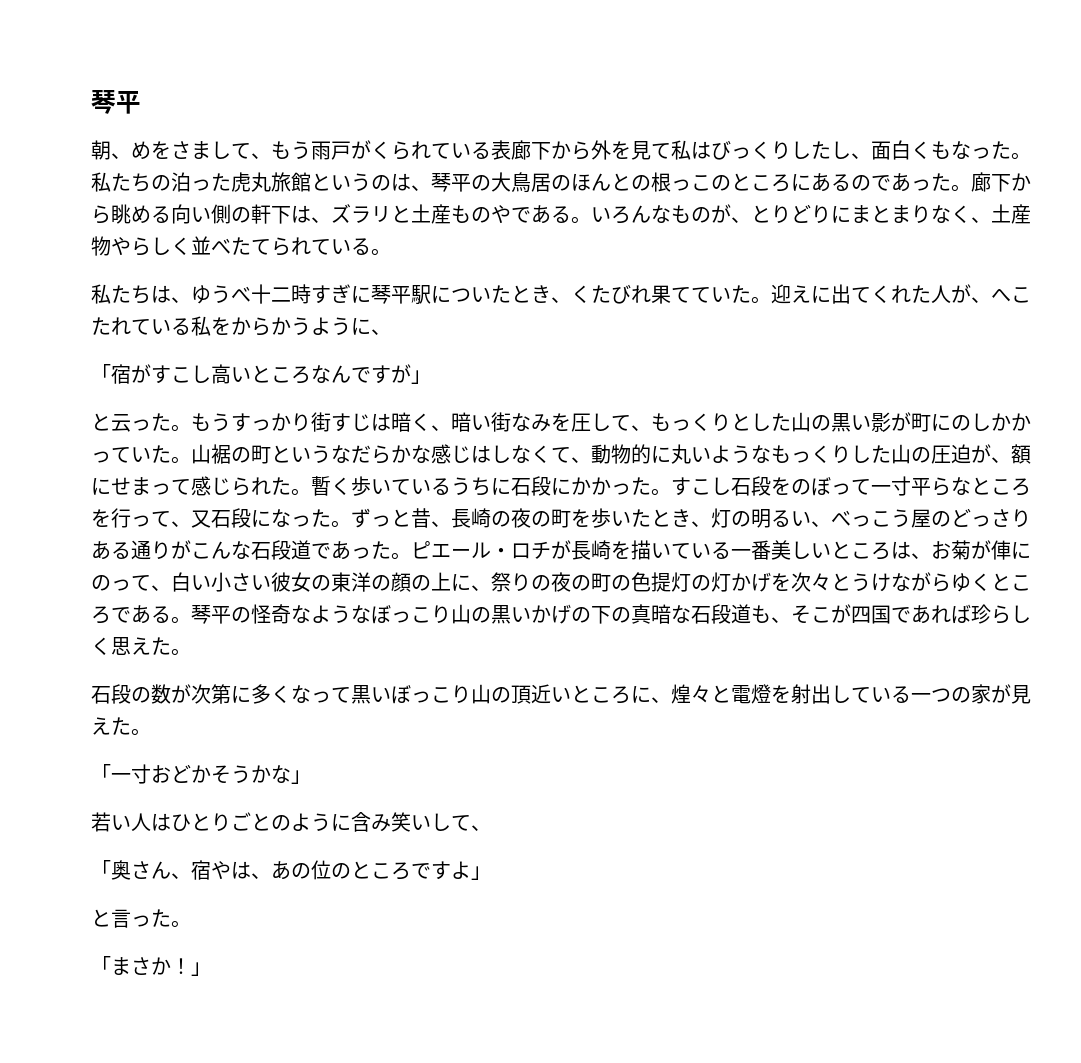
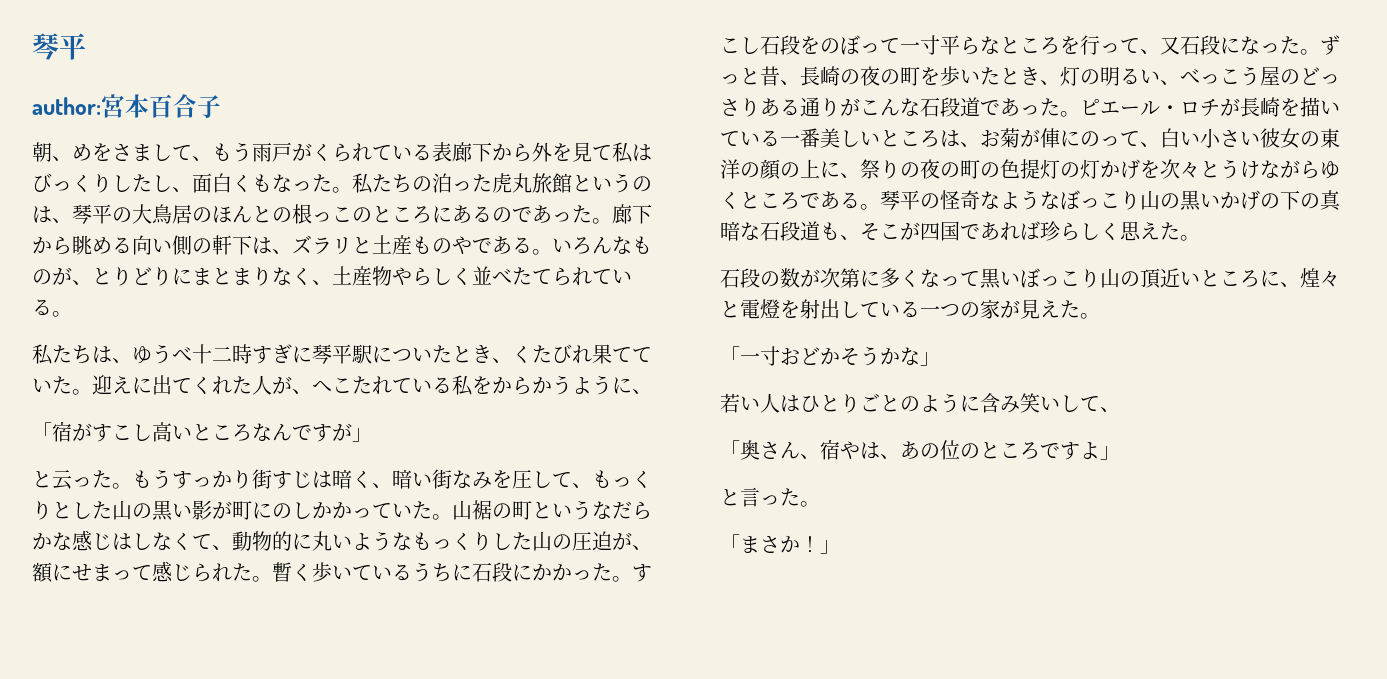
[91,90,141,114] 琴平 -> [32,33,86,60] [32,94,221,118] 琴平 // author:宮本百合子

